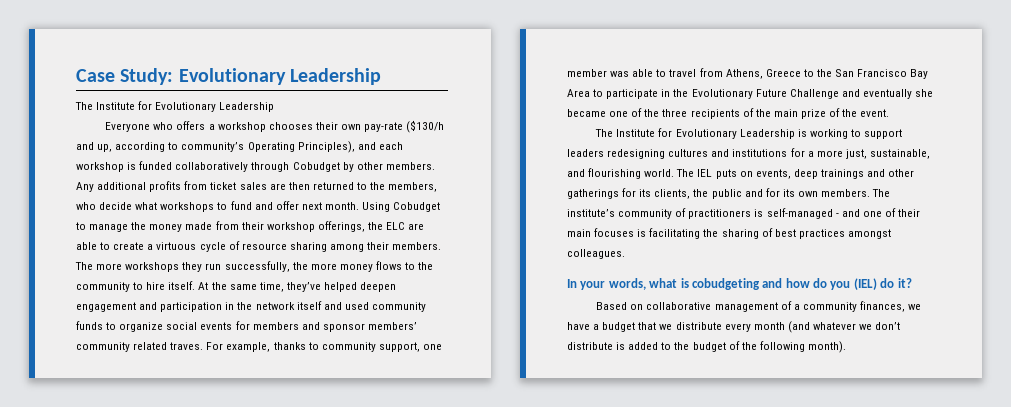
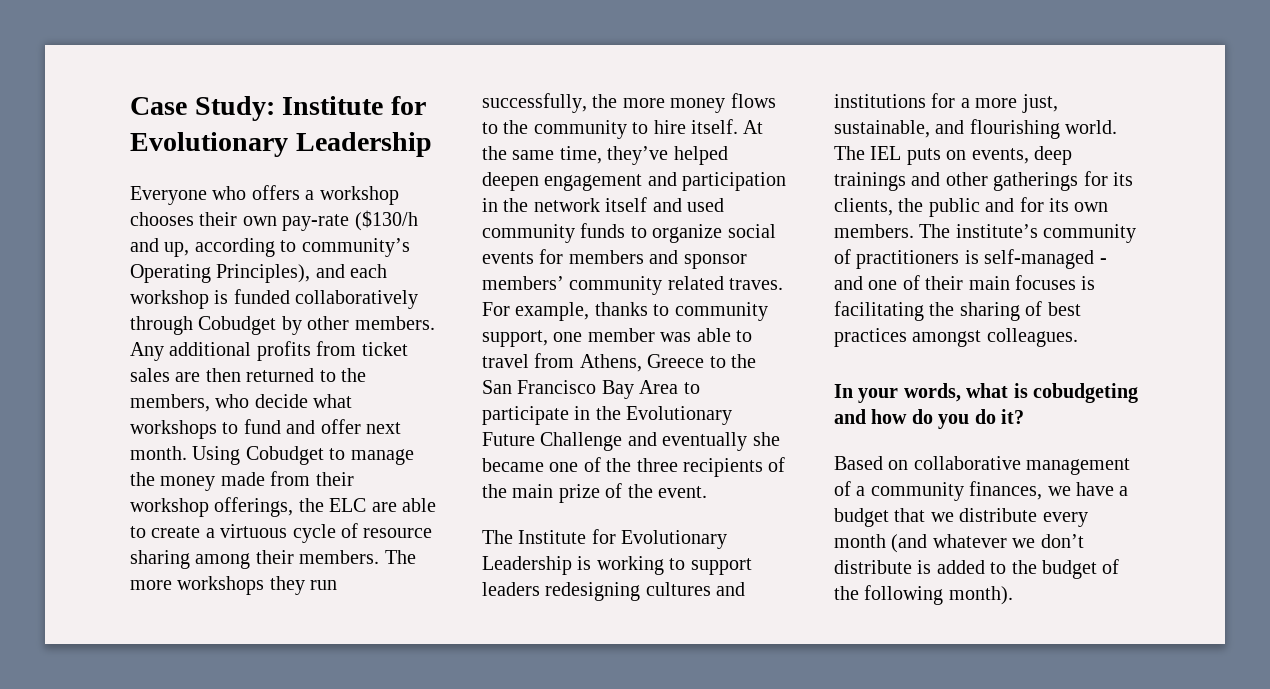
[178,68,381,85] [75,102,93,110] Evolutionary Leadership // The -> (275, 108) none
[853,278,877,290] (IEL) -> (970, 421) none

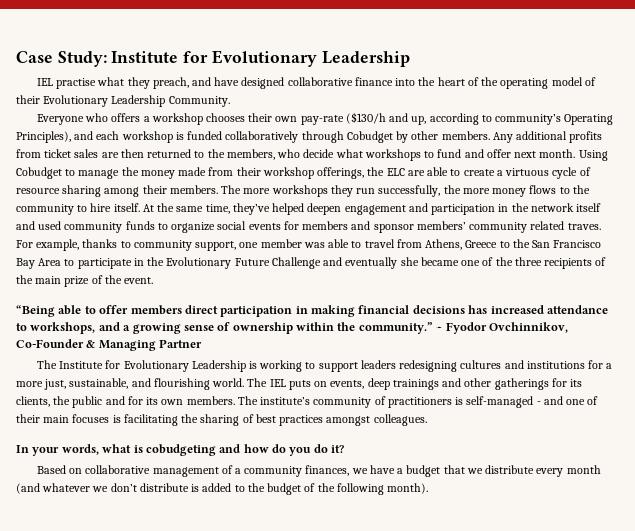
(432, 144) none -> [36,77,596,89] [16,95,230,107] // IEL practise what they preach, and have designed collaborative finance into the heart of the operating model of their Evolutionary Leadership Community.
(707, 492) none -> [16,305,608,317] [16,322,568,334] [16,339,203,351] // “Being able to offer members direct participation in making financial decisions has increased attendance to workshops, and a growing sense of ownership within the community.” ~ Fyodor Ovchinnikov, Co-Founder & Managing Partner

